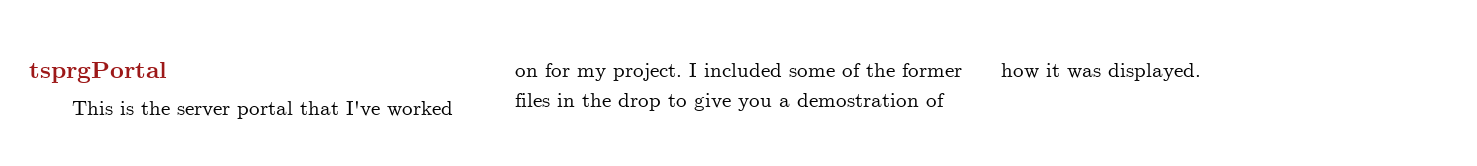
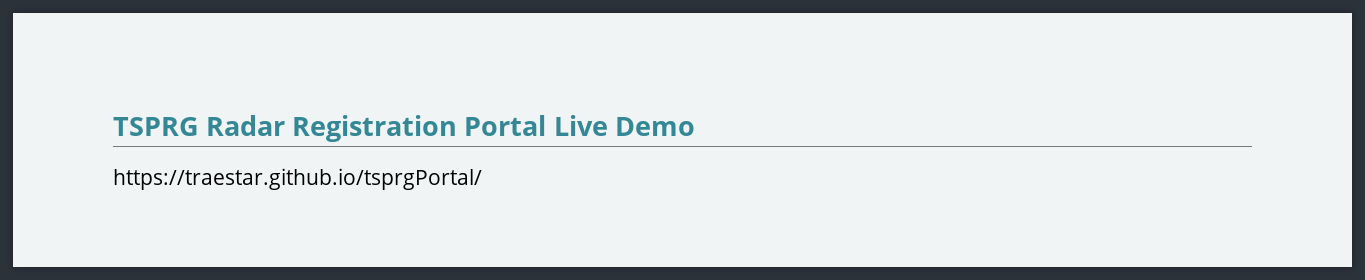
[29,62,167,83] [71,101,453,119] [515,63,962,81] [515,93,945,111] [1001,63,1201,81] tsprgPortal // This is the server portal that I've worked on for my project. I included some of the former files in the drop to give you a demostration of how it was displayed. -> [113,115,695,142] [113,168,482,190] TSPRG Radar Registration Portal Live Demo // https://traestar.github.io/tsprgPortal/

